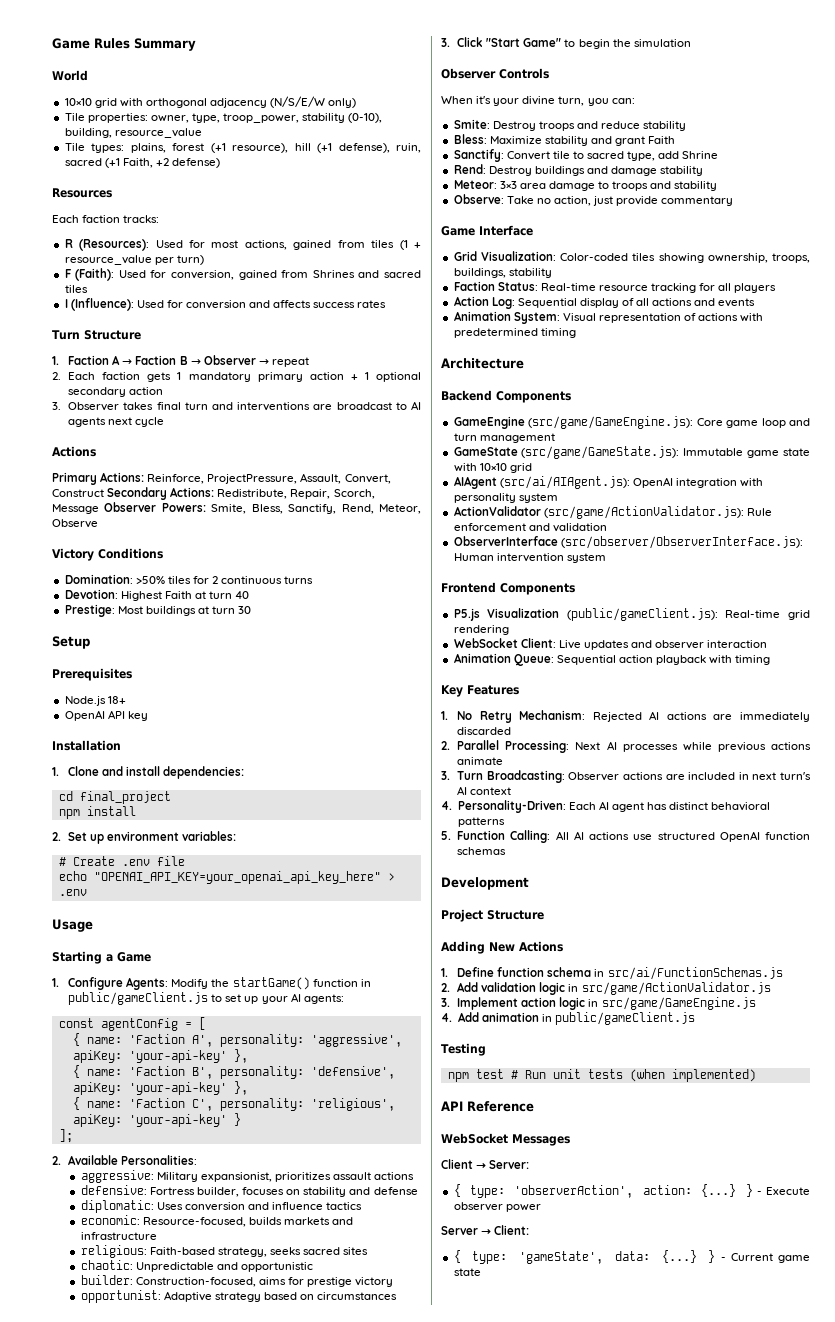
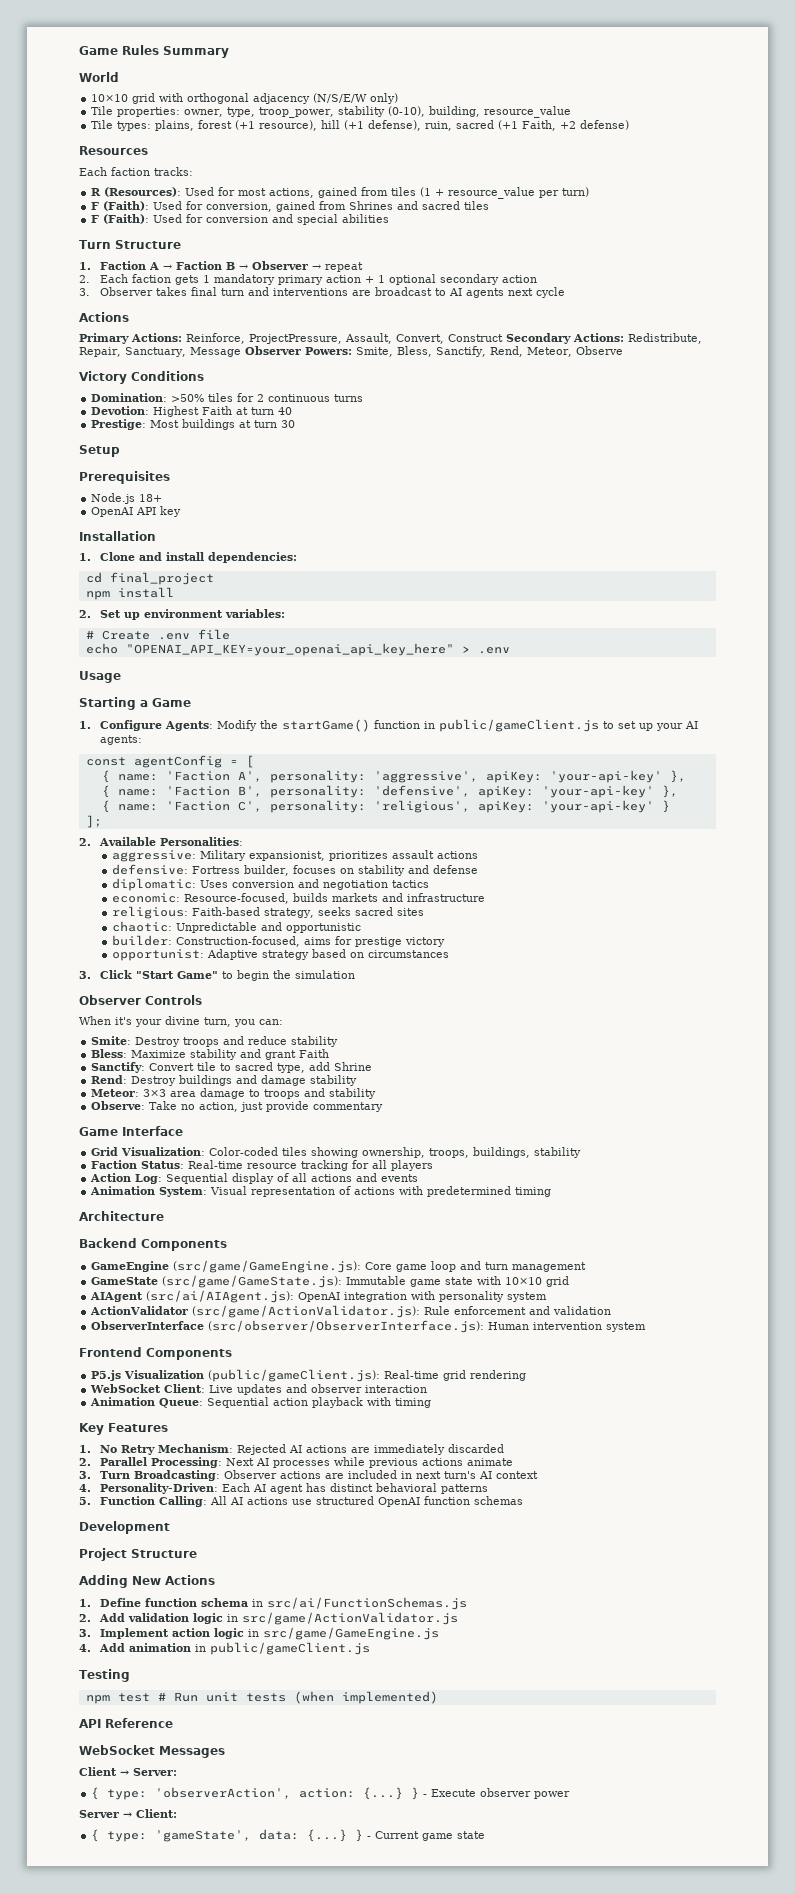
[64,298,134,311] I (Influence): -> [91,214,150,224] F (Faith):
[273,300,387,308] affects success rates -> [297,214,390,225] special abilities
[333,489,375,499] Scorch, -> [124,347,186,357] Sanctuary,
[272,1202,324,1210] influence -> [322,880,388,890] negotiation

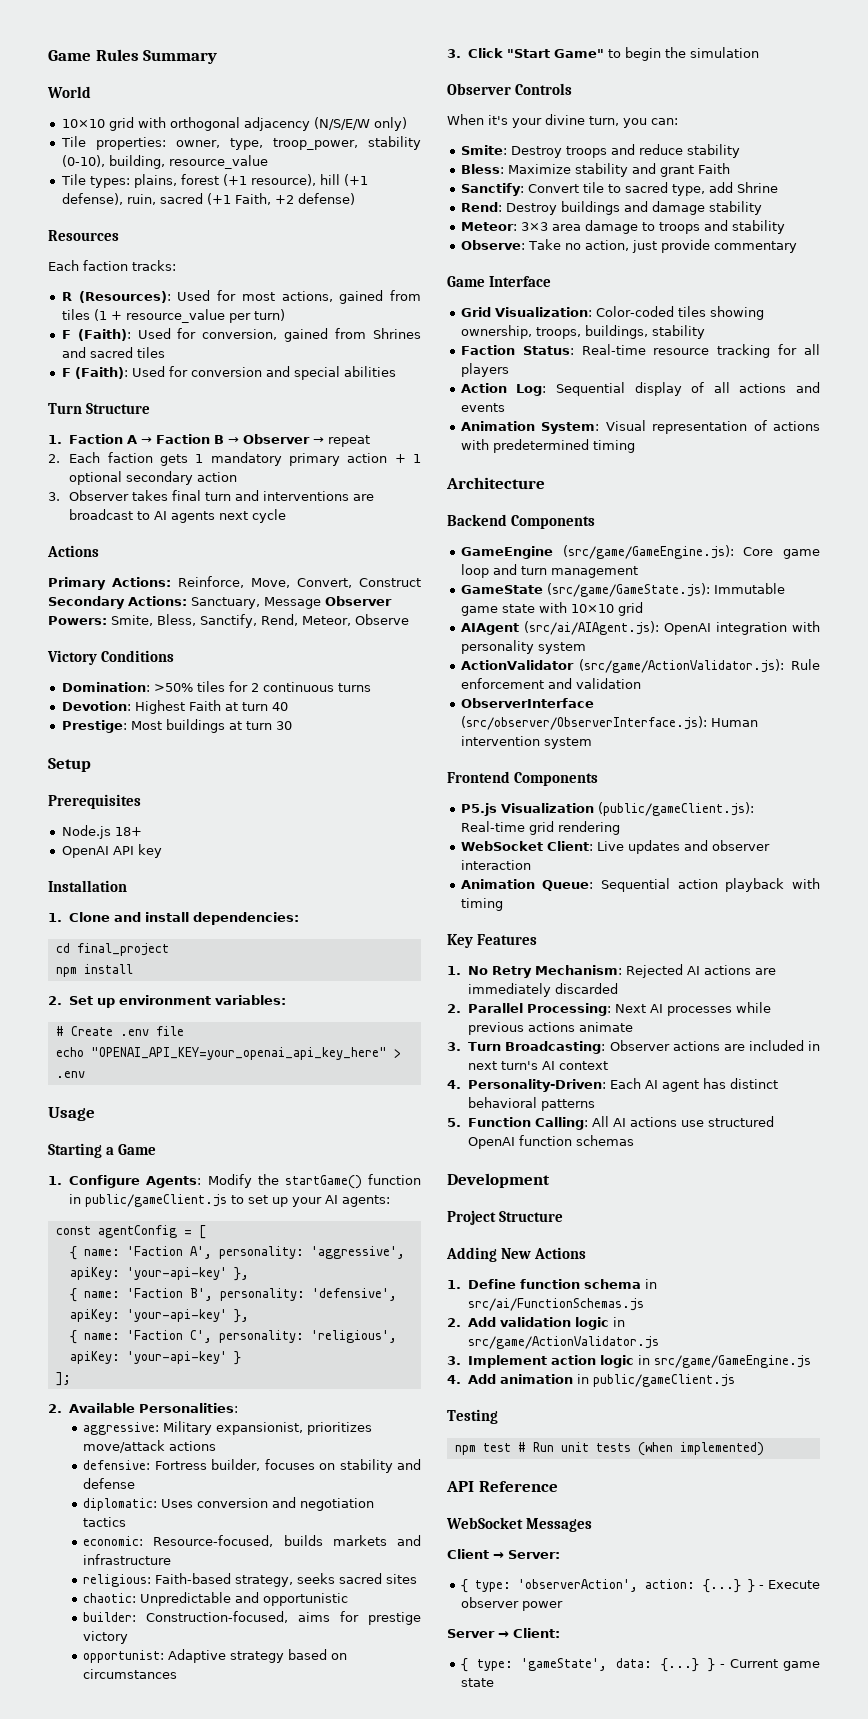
[249,333,392,344] ProjectPressure, Assault, -> [251,578,290,588] Move,
[628,333,702,344] [79,347,121,357] Redistribute, Repair, -> (187, 601) none
[391,850,434,859] assault -> [83,1440,166,1453] move/attack

